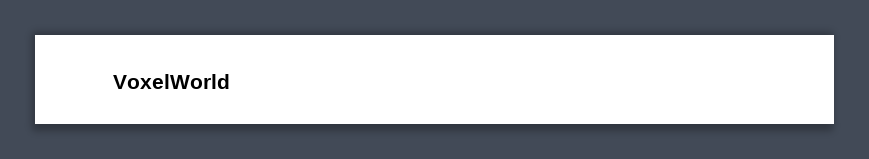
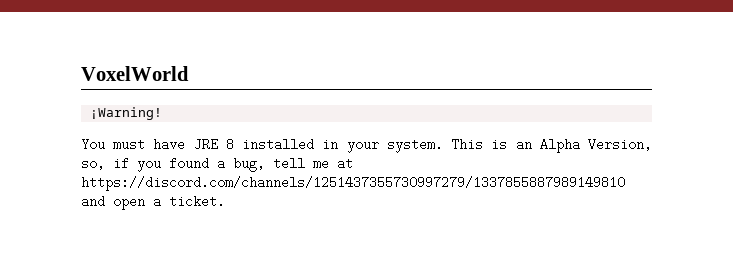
(230, 81) none -> [90,107,163,120] [81,138,652,153] [81,157,353,172] [81,176,625,191] [81,195,225,210] // ¡Warning! // You must have JRE 8 installed in your system. This is an Alpha Version, so, if you found a bug, tell me at https://discord.com/channels/1251437355730997279/1337855887989149810 and open a ticket.

